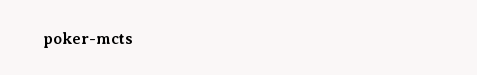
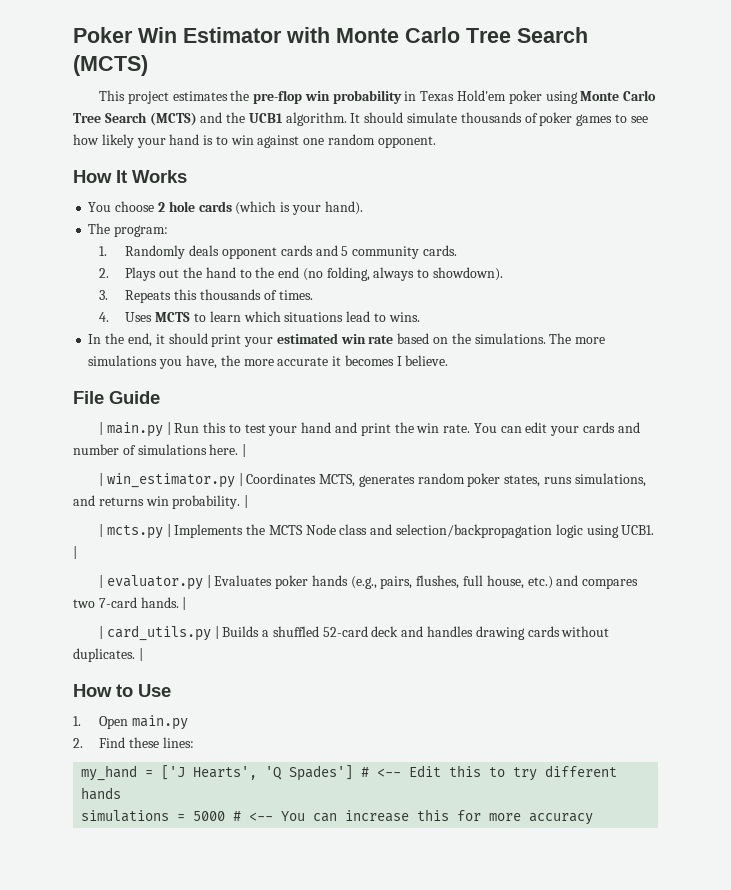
[43,32,133,48] poker-mcts -> [73,27,588,43] [73,55,148,76] [98,90,657,104] [73,112,648,126] [73,134,436,148] [73,170,187,183] [88,201,363,215] [88,223,169,237] [99,245,457,259] [99,267,503,281] [99,289,313,303] [99,311,420,322] [88,333,606,347] [88,355,449,369] [73,391,160,404] [98,422,640,437] [73,444,247,457] [98,473,646,488] [73,495,249,509] [98,524,655,539] [73,546,77,559] [98,575,639,590] [73,597,187,610] [98,625,610,641] [73,648,143,662] [73,684,171,697] [73,715,188,730] [73,737,194,748] [81,765,618,781] [81,787,122,800] [81,809,594,825] Poker Win Estimator with Monte Carlo Tree Search (MCTS) // This project estimates the pre-flop win probability in Texas Hold'em poker using Monte Carlo Tree Search (MCTS) and the UCB1 algorithm. It should simulate thousands of poker games to see how likely your hand is to win against one random opponent. // How It Works // You choose 2 hole cards (which is your hand). // The program: // 1. Randomly deals opponent cards and 5 community cards. // 2. Plays out the hand to the end (no folding, always to showdown). // 3. Repeats this thousands of times. // 4. Uses MCTS to learn which situations lead to wins. // In the end, it should print your estimated win rate based on the simulations. The more simulations you have, the more accurate it becomes I believe. // File Guide // | main.py | Run this to test your hand and print the win rate. You can edit your cards and number of simulations here. | // | win_estimator.py | Coordinates MCTS, generates random poker states, runs simulations, and returns win probability. | // | mcts.py | Implements the MCTS Node class and selection/backpropagation logic using UCB1. | // | evaluator.py | Evaluates poker hands (e.g., pairs, flushes, full house, etc.) and compares two 7-card hands. | // | card_utils.py | Builds a shuffled 52-card deck and handles drawing cards without duplicates. | // How to Use // 1. Open main.py // 2. Find these lines: // my_hand = ['J Hearts', 'Q Spades'] # <-- Edit this to try different hands // simulations = 5000 # <-- You can increase this for more accuracy

